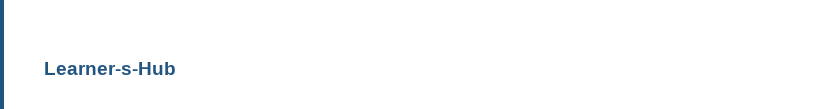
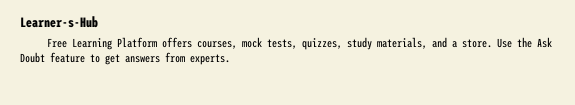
(176, 68) none -> [46,37,552,50] [20,52,230,65] // Free Learning Platform offers courses, mock tests, quizzes, study materials, and a store. Use the Ask Doubt feature to get answers from experts.

